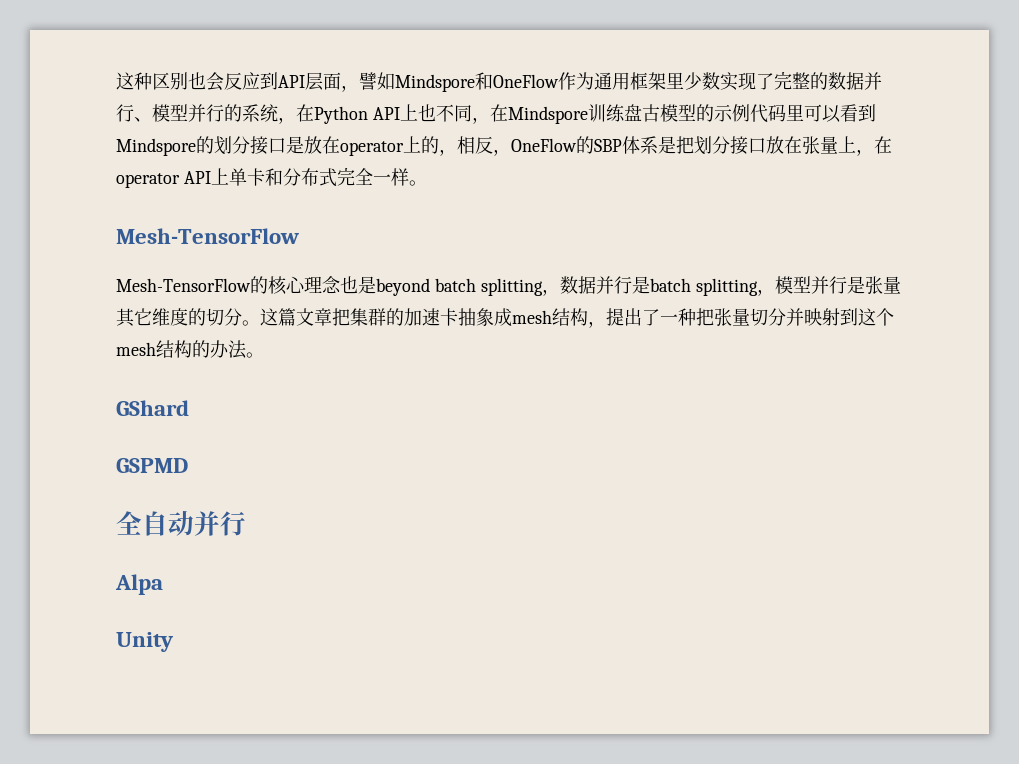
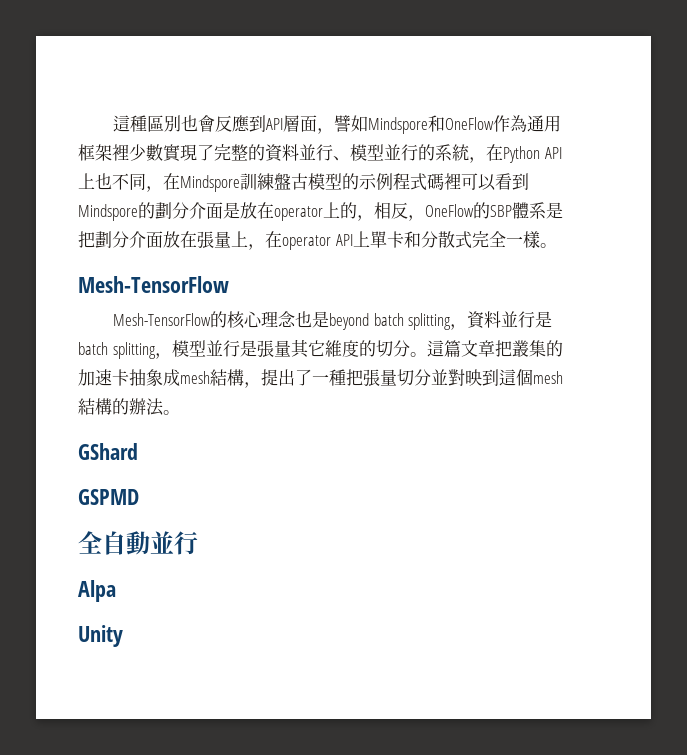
[116,72,323,91] 这种区别也会反应到API层 -> [112,115,300,132] 這種區別也會反應到API層
[576,72,594,90] 为 -> [509,115,527,132] 為
[666,72,756,91] 里少数实现 -> [112,144,197,162] 裡少數實現
[828,72,882,90] 数据并 -> [265,144,316,162] 資料並
[188,104,278,122] 并行的系统 -> [384,144,469,161] 並行的系統
[587,104,642,122] 训练盘 -> [240,173,291,190] 訓練盤
[749,104,804,123] 代码里 -> [393,173,461,191] 程式碼裡
[214,136,286,155] 划分接口 -> [155,202,223,219] 劃分介面
[622,136,820,155] 体系是把划分接口放在张 -> [512,202,563,219] [78,231,214,249] 體系是把劃分介面放在張
[228,168,319,186] 单卡和分布 -> [369,231,455,248] 單卡和分散
[390,168,409,186] 样 -> [522,231,540,248] 樣
[559,276,614,294] 数据并 -> [467,311,519,329] 資料並
[810,276,901,294] [116,308,170,327] 并行是张量其它维 -> [205,339,342,358] 並行是張量其它維
[260,308,278,326] 这 -> [426,340,444,357] 這
[350,308,386,326] 集群 -> [511,340,546,357] 叢集
[552,308,588,326] 结构 -> [210,369,244,386] 結構
[678,308,894,326] [116,340,229,358] 种把张量切分并映射到这个mesh结构的办 -> [329,369,563,387] [78,398,146,415] 種把張量切分並對映到這個mesh結構的辦
[168,510,220,536] 动并 -> [126,531,174,555] 動並

